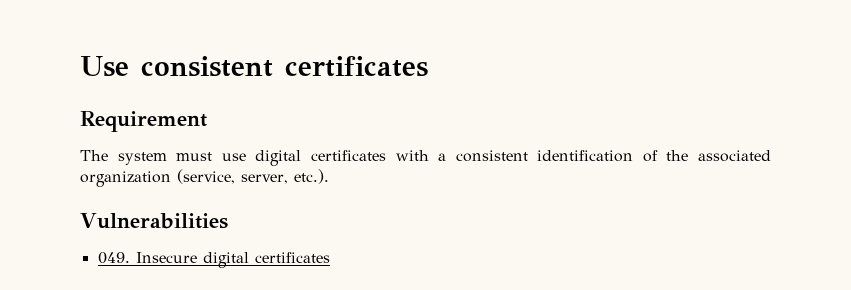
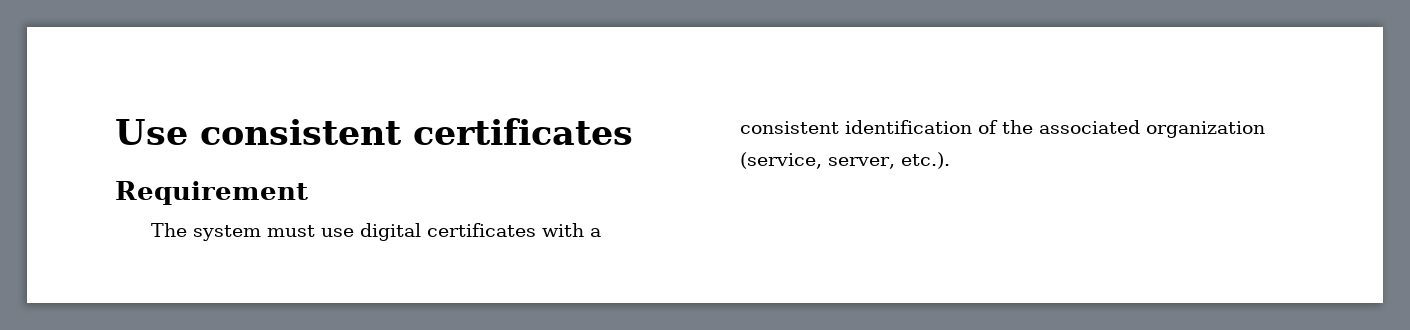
[80,213,228,229] [97,252,330,268] // Vulnerabilities // 049. Insecure digital certificates -> (950, 160) none

